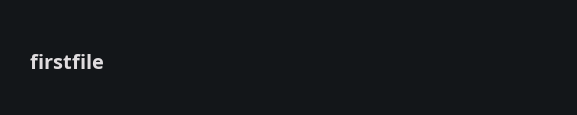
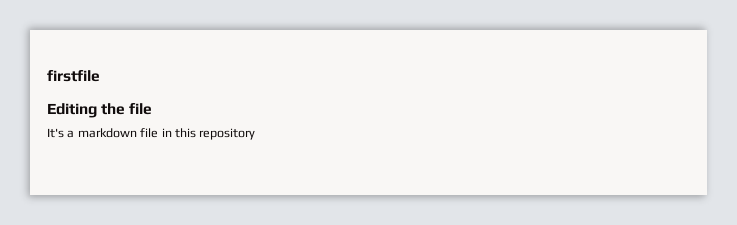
(104, 61) none -> [47,103,153,118] [47,128,256,140] // Editing the file // It's a markdown file in this repository

